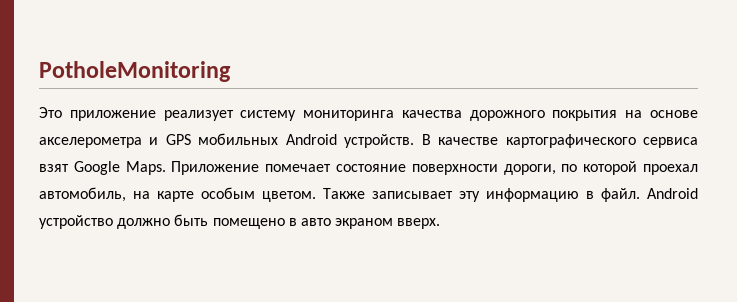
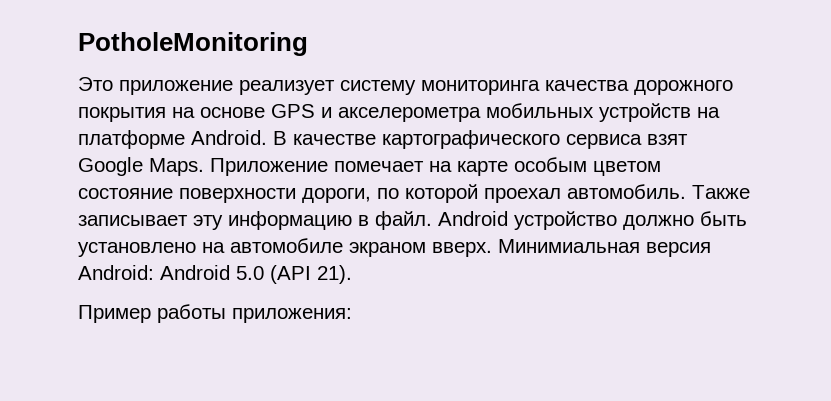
[39,133,415,148] акселерометра и GPS мобильных Android устройств. -> [271,103,720,122] [78,130,267,149] GPS и акселерометра мобильных устройств на платформе Android.
(332, 168) none -> [429,157,661,176] на карте особым цветом
[39,187,316,202] автомобиль, на карте особым цветом. -> [567,184,686,199] автомобиль.
[212,218,441,229] помещено в авто экраном вверх. -> [78,238,711,257] [78,265,352,284] [78,304,352,323] установлено на автомобиле экраном вверх. Минимиальная версия Android: Android 5.0 (API 21). // Пример работы приложения:

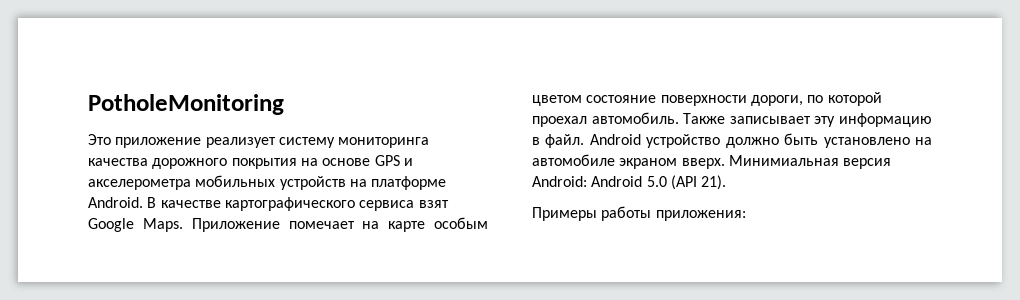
[78,305,151,323] Пример -> [532,207,597,221] Примеры

